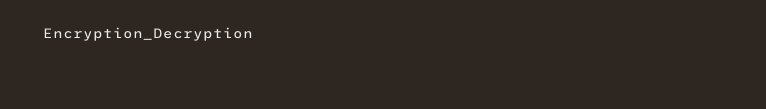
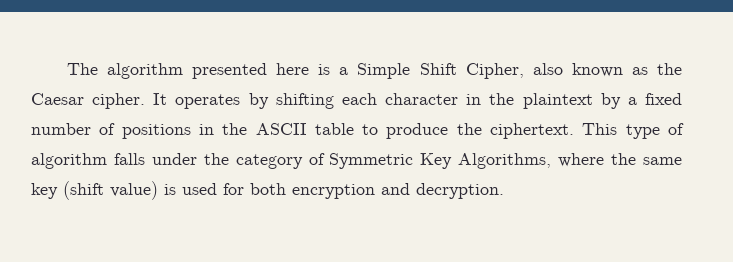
[43,27,253,41] Encryption_Decryption -> [66,63,682,79] [31,93,682,109] [31,123,684,139] [31,153,682,169] [31,181,504,200] The algorithm presented here is a Simple Shift Cipher, also known as the Caesar cipher. It operates by shifting each character in the plaintext by a fixed number of positions in the ASCII table to produce the ciphertext. This type of algorithm falls under the category of Symmetric Key Algorithms, where the same key (shift value) is used for both encryption and decryption.

